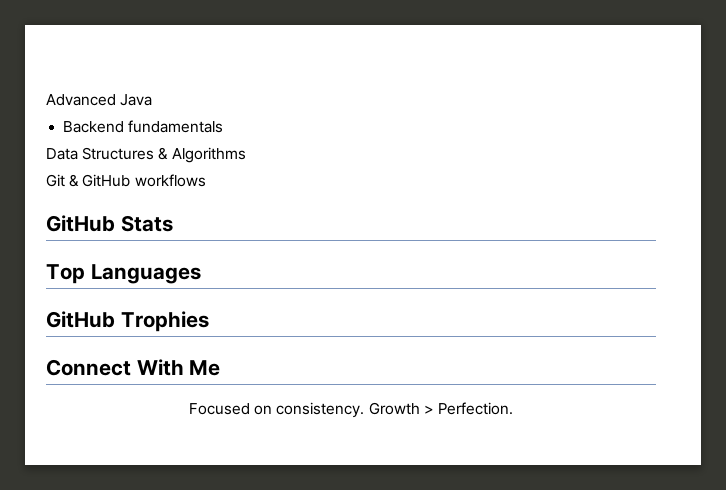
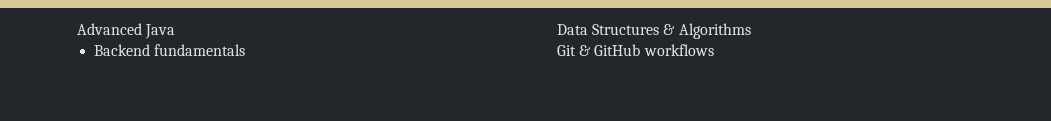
[46,215,173,232] [46,264,201,284] [46,311,209,332] [46,359,221,376] [189,402,513,418] // GitHub Stats // Top Languages // GitHub Trophies // Connect With Me // Focused on consistency. Growth > Perfection. -> (714, 50) none

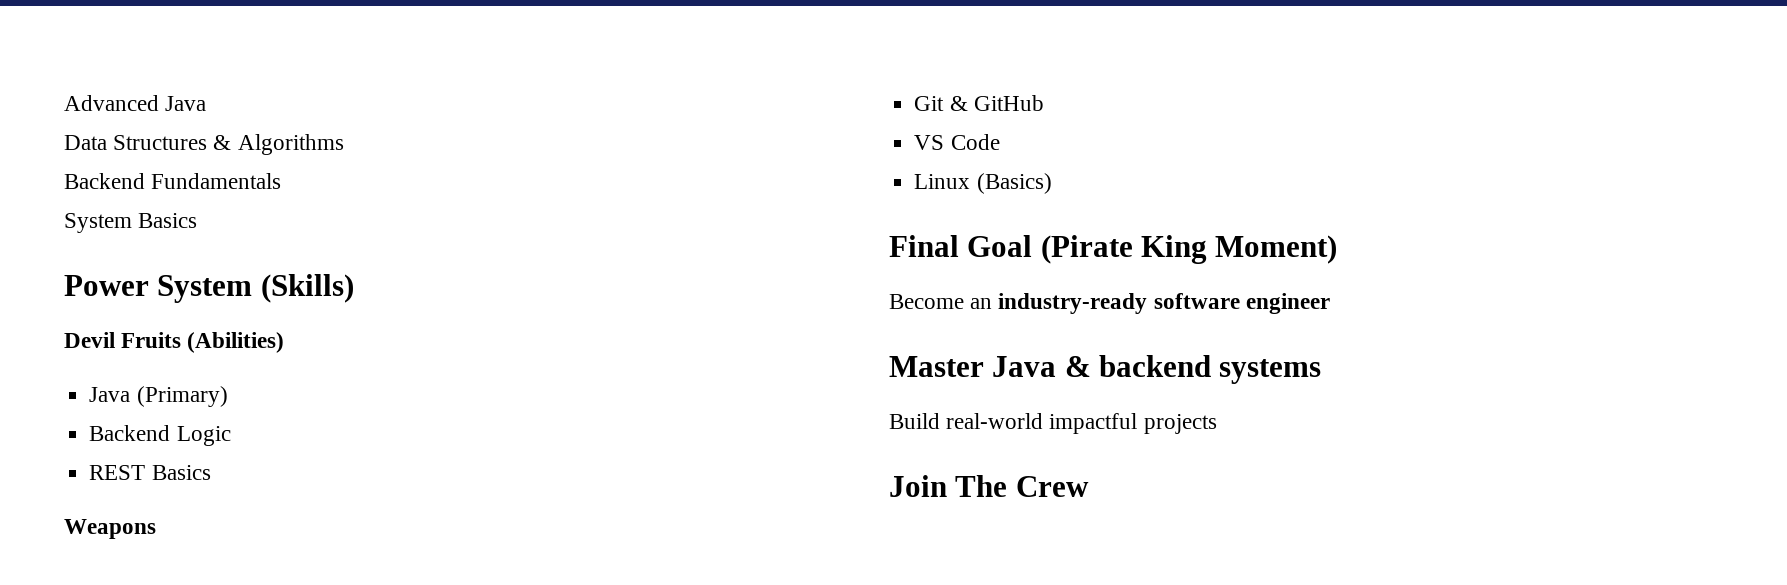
[94,44,246,56] // Backend fundamentals -> (207, 103) none
[557,44,714,56] Git & GitHub workflows -> [64,173,282,189] [64,213,198,233] [64,274,354,303] [64,332,285,353] [89,386,228,407] [89,425,231,446] [89,465,211,480] [64,519,156,539] [914,95,1044,111] [914,134,1000,150] [914,173,1052,194] [889,235,1338,264] [889,293,1330,314] [889,355,1322,384] [889,413,1217,434] [889,475,1089,497] Backend Fundamentals // System Basics // Power System (Skills) // Devil Fruits (Abilities) // Java (Primary) // Backend Logic // REST Basics // Weapons // Git & GitHub // VS Code // Linux (Basics) // Final Goal (Pirate King Moment) // Become an industry-ready software engineer // Master Java & backend systems // Build real-world impactful projects // Join The Crew

